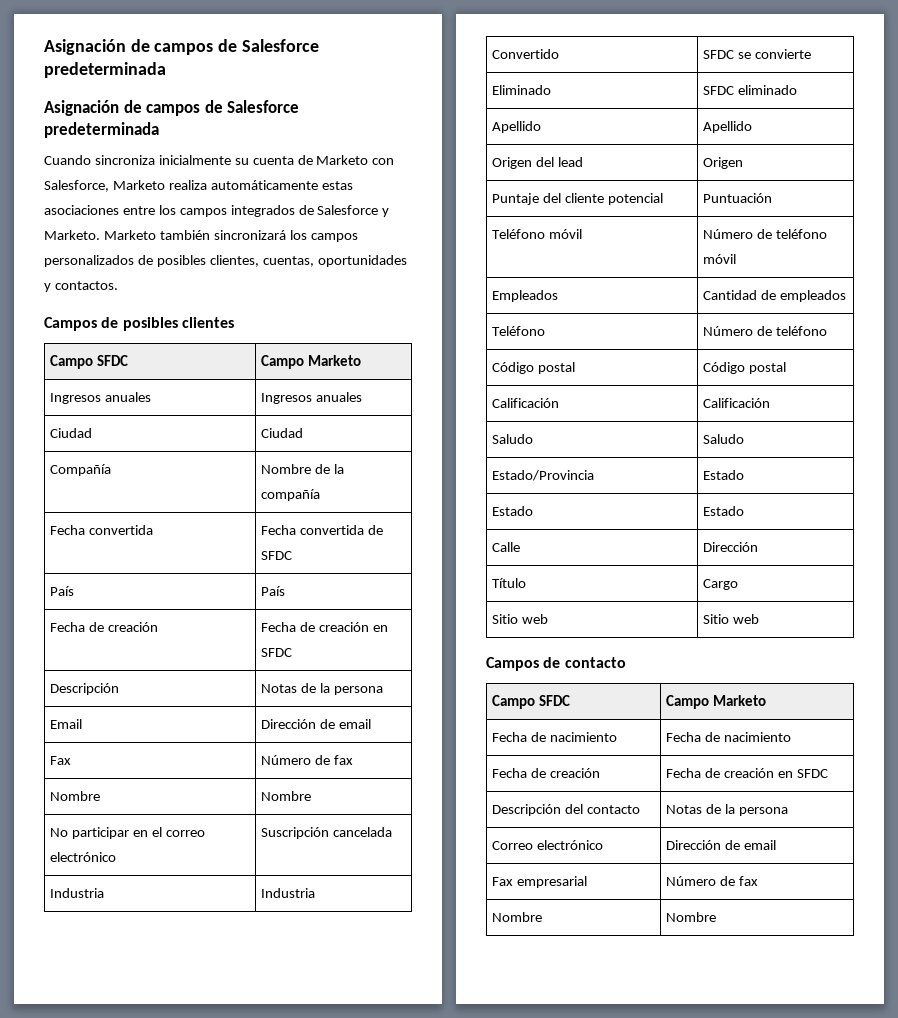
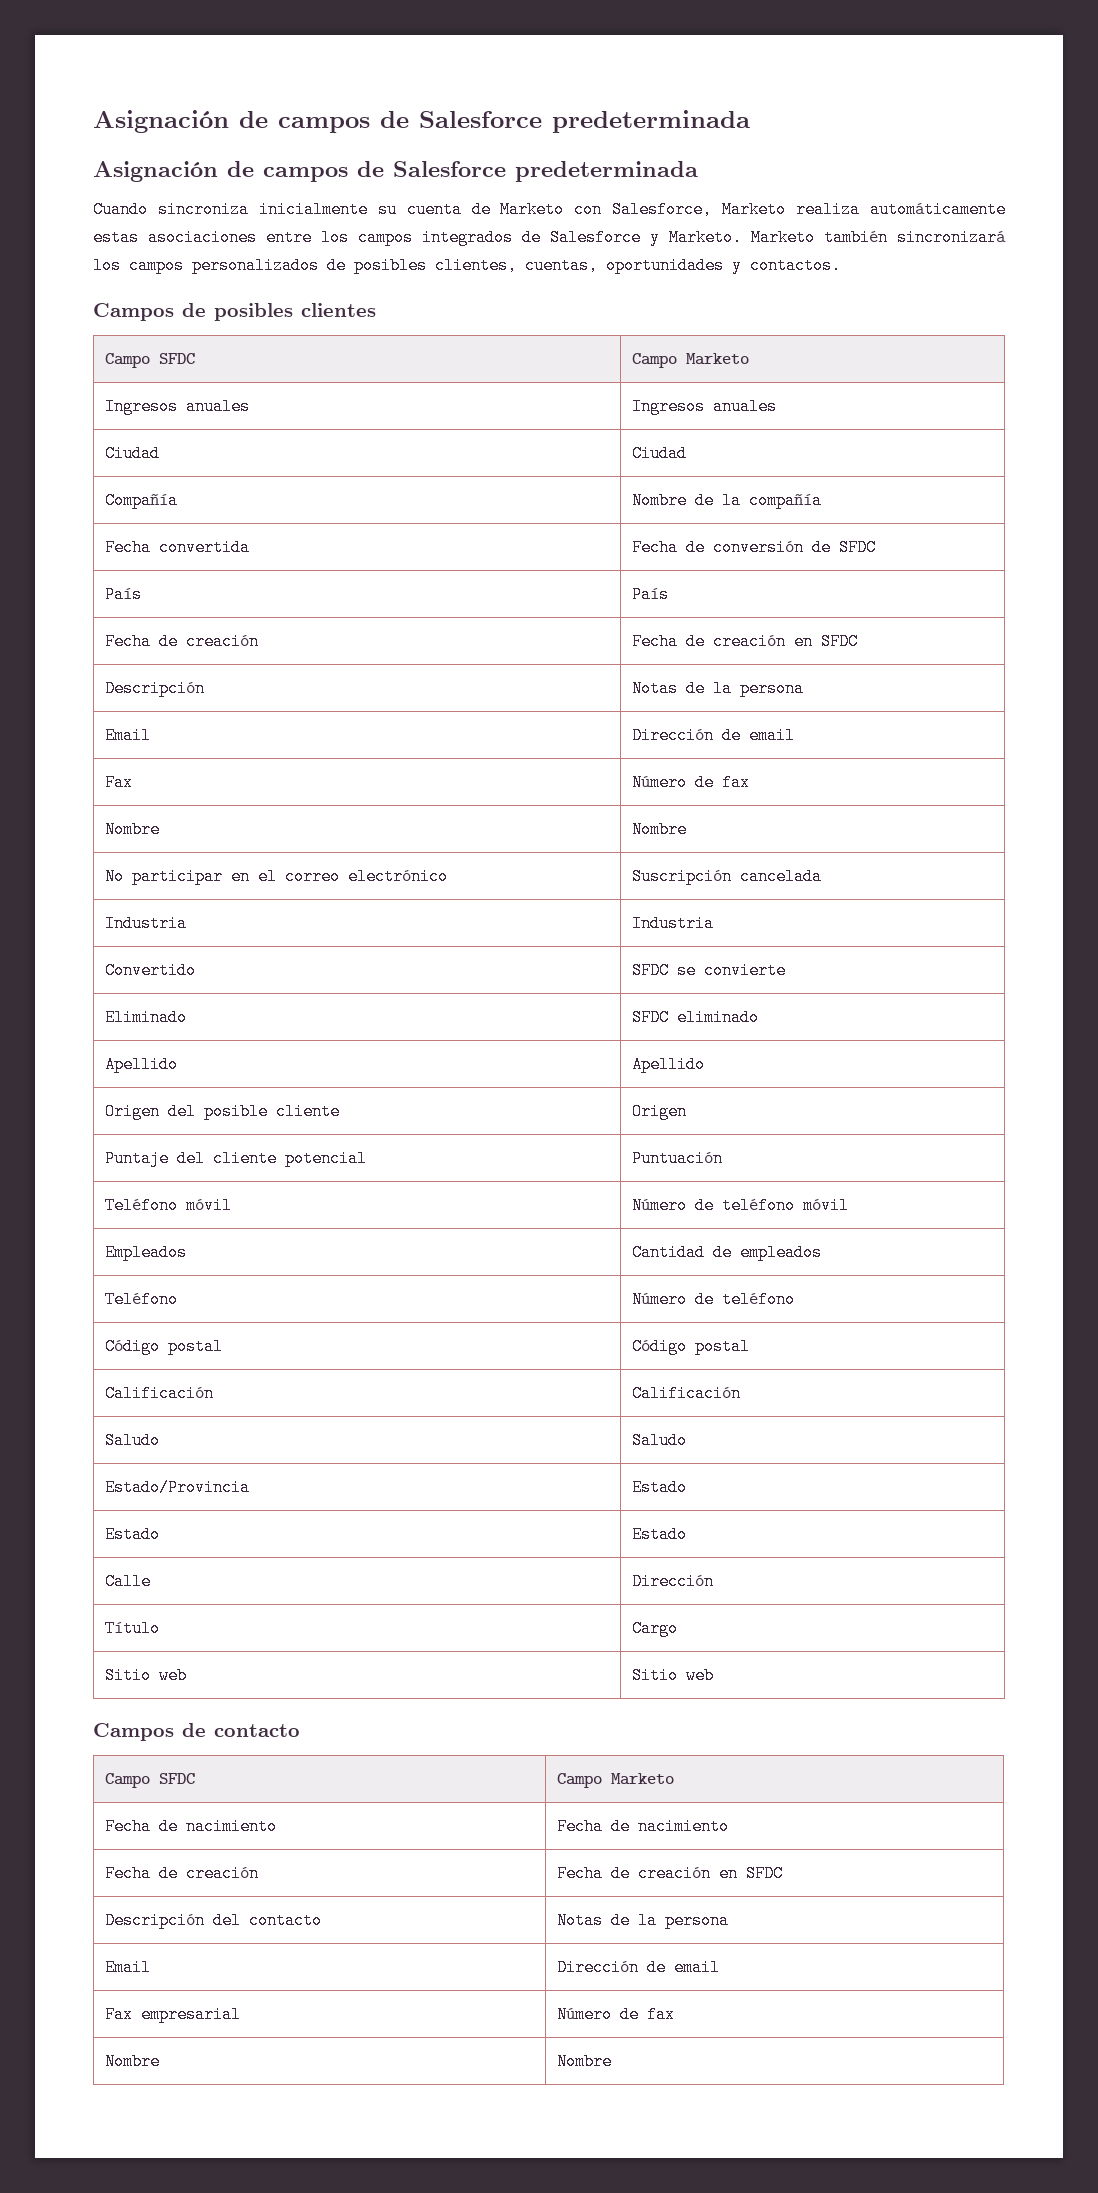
[299,525,364,535] convertida -> [686,539,805,556] de conversión
[557,157,583,167] lead -> [204,1103,341,1120] posible cliente
[491,840,603,850] Correo electrónico -> [105,1959,152,1976] Email

